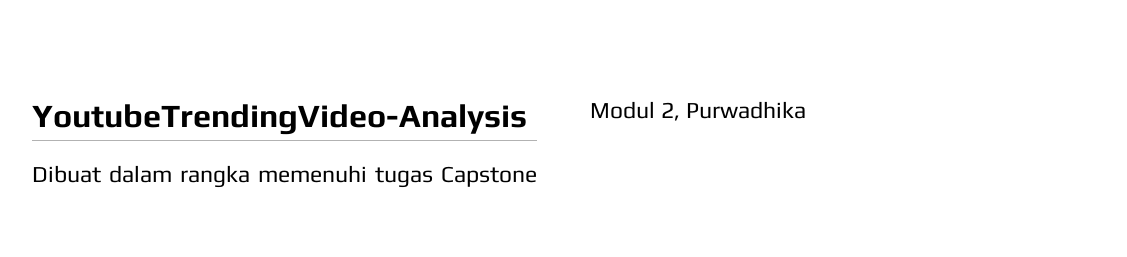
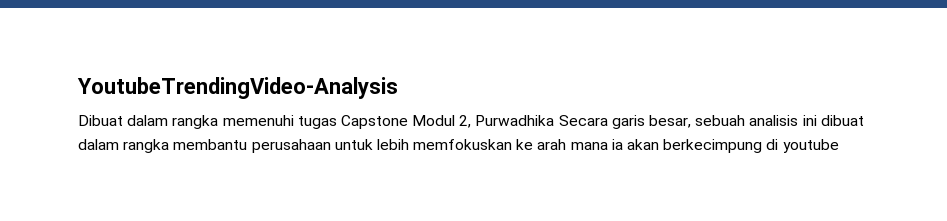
(807, 110) none -> [558,115,864,129] [78,139,839,153] Secara garis besar, sebuah analisis ini dibuat dalam rangka membantu perusahaan untuk lebih memfokuskan ke arah mana ia akan berkecimpung di youtube

